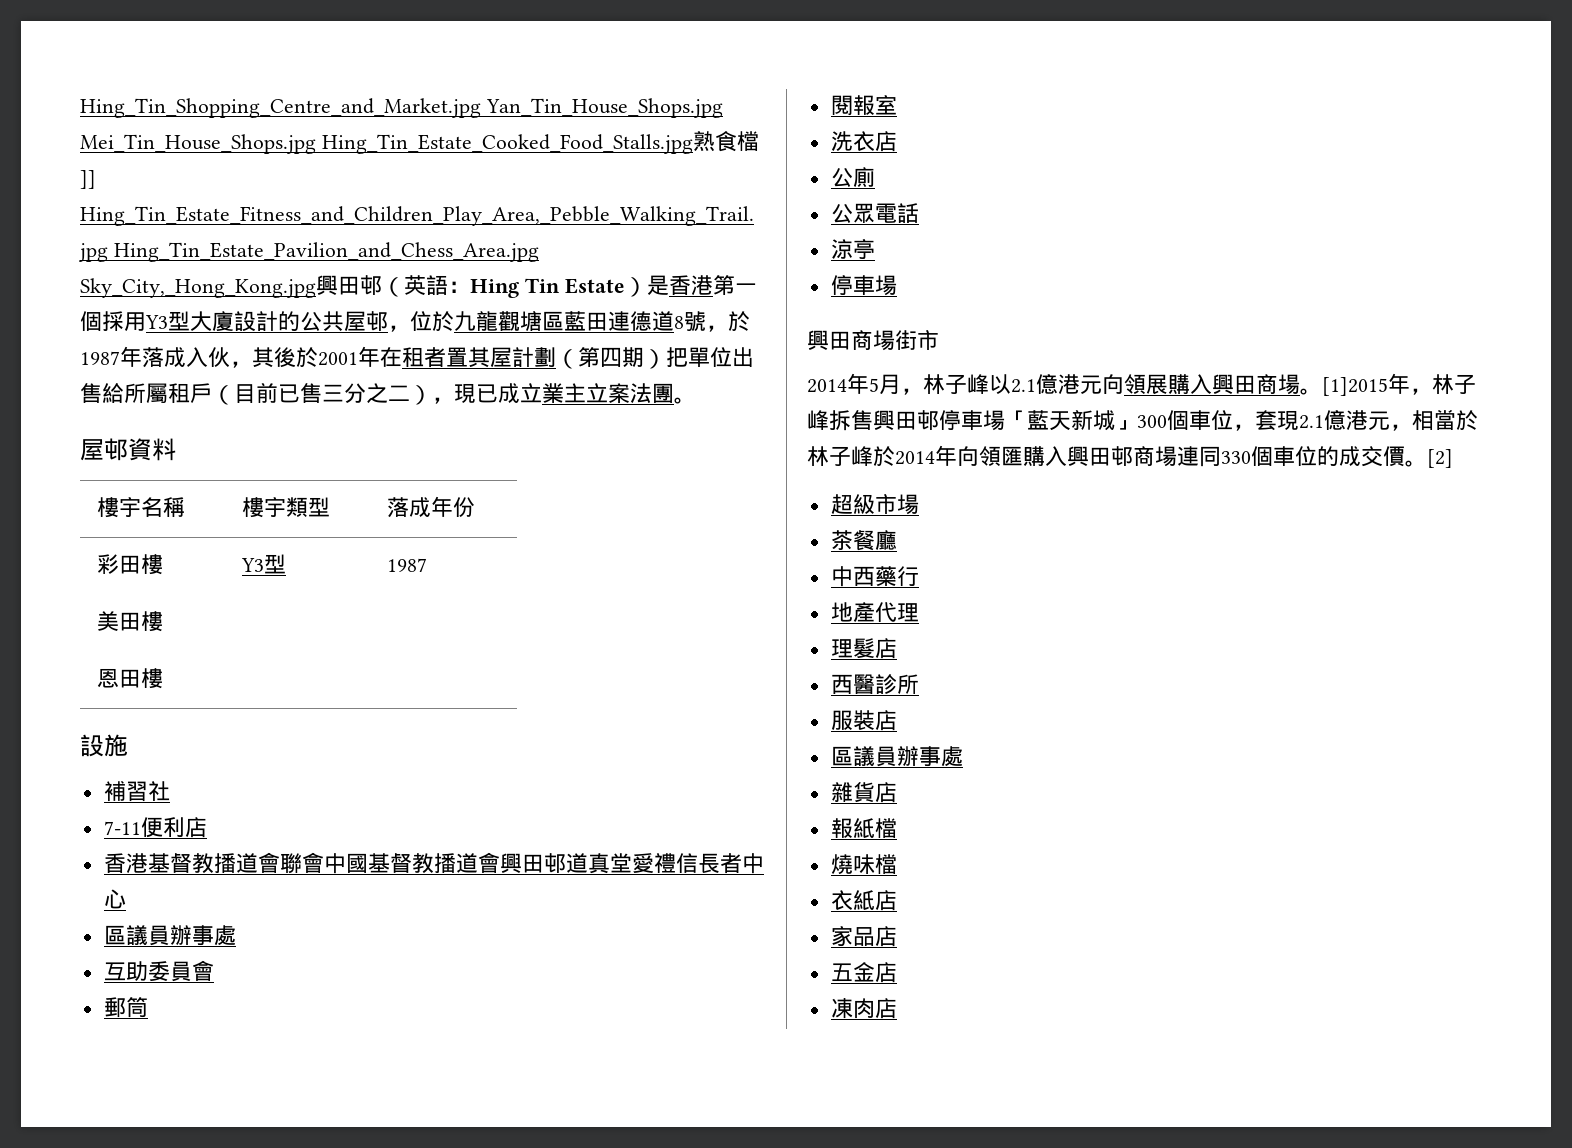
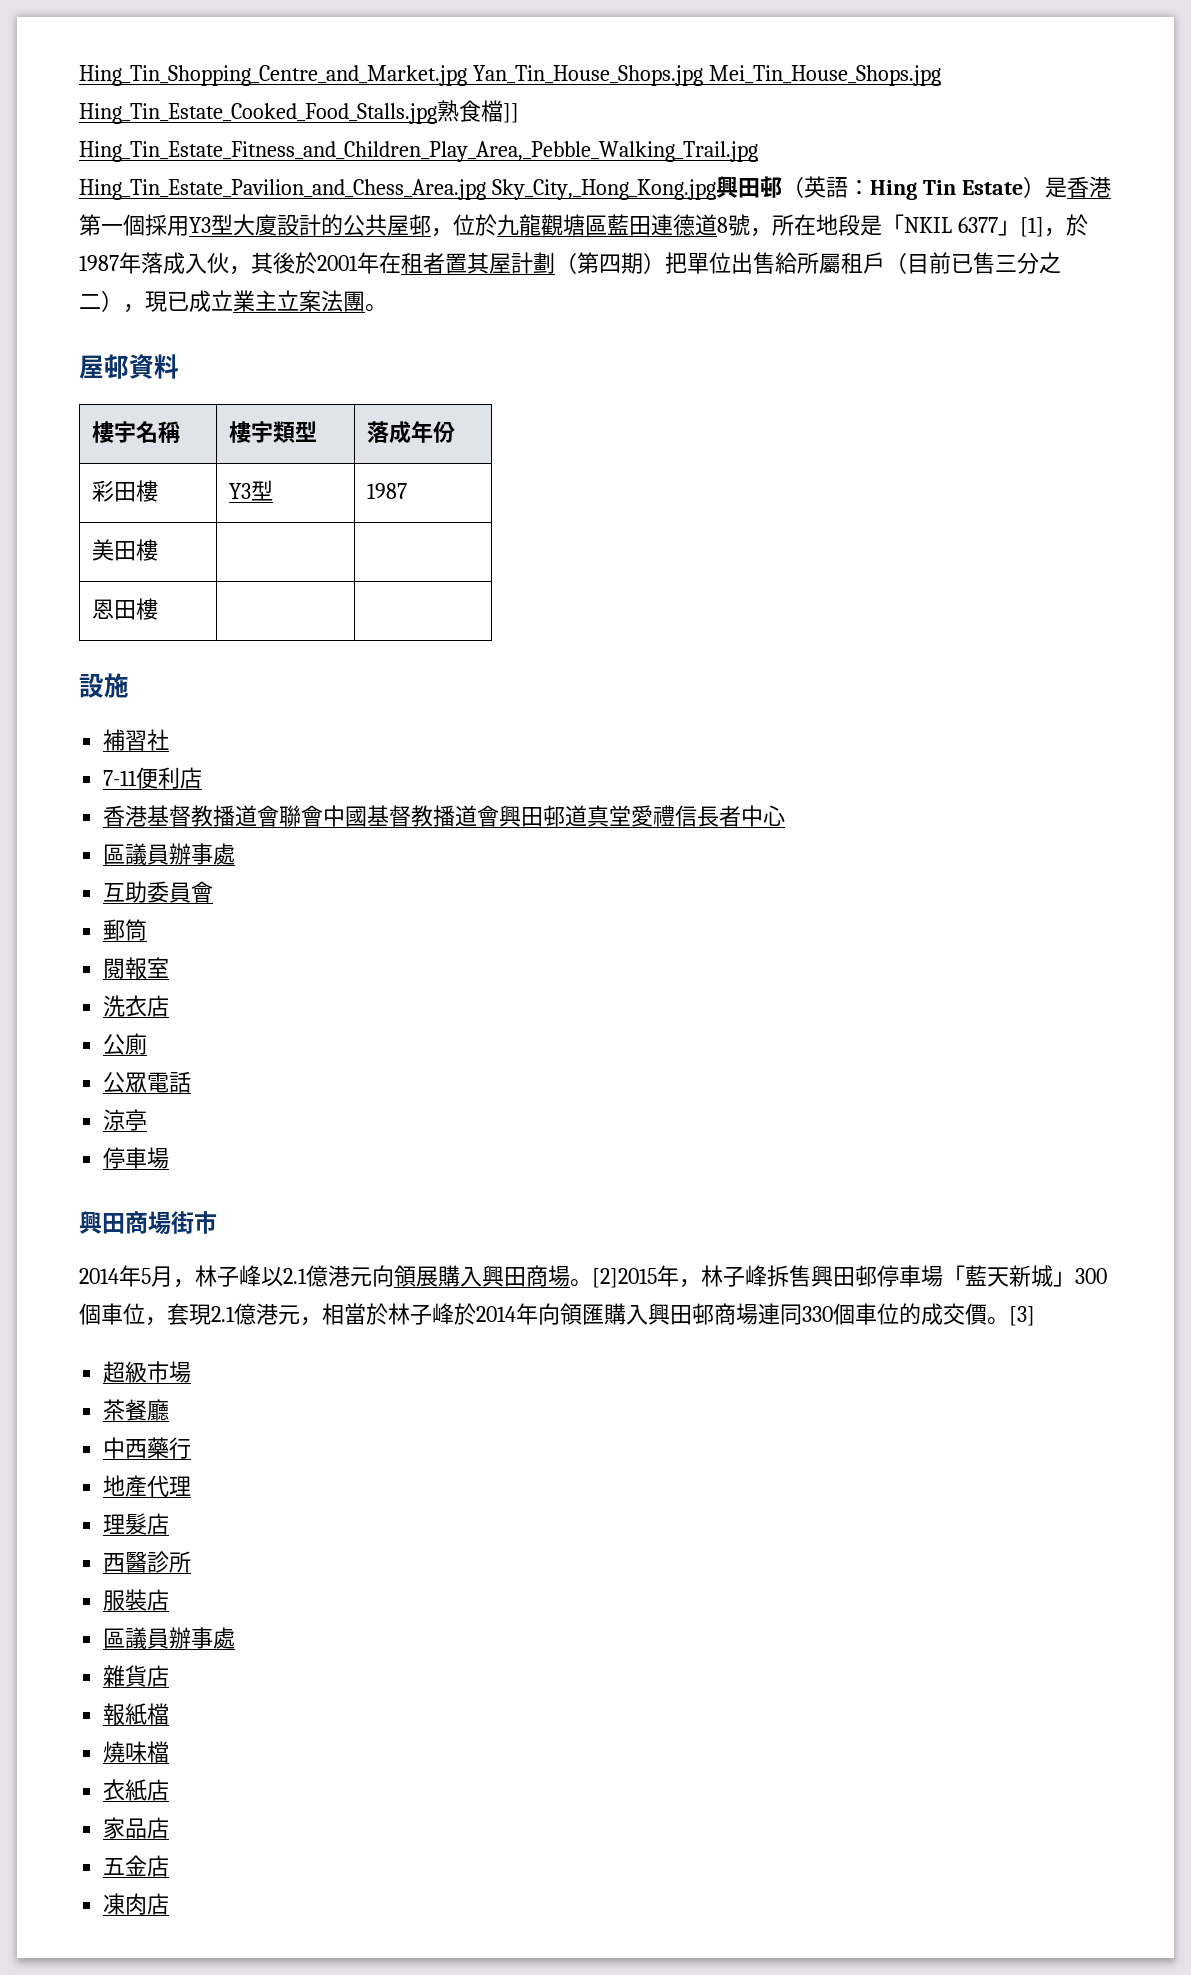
(728, 328) none -> [772,214,1066,237] 所在地段是「NKIL 6377」[1]，
[1322,377,1388,396] [1]2015 -> [592,1268,657,1288] [2]2015
[1427,449,1453,468] [2] -> [1009,1306,1035,1326] [3]

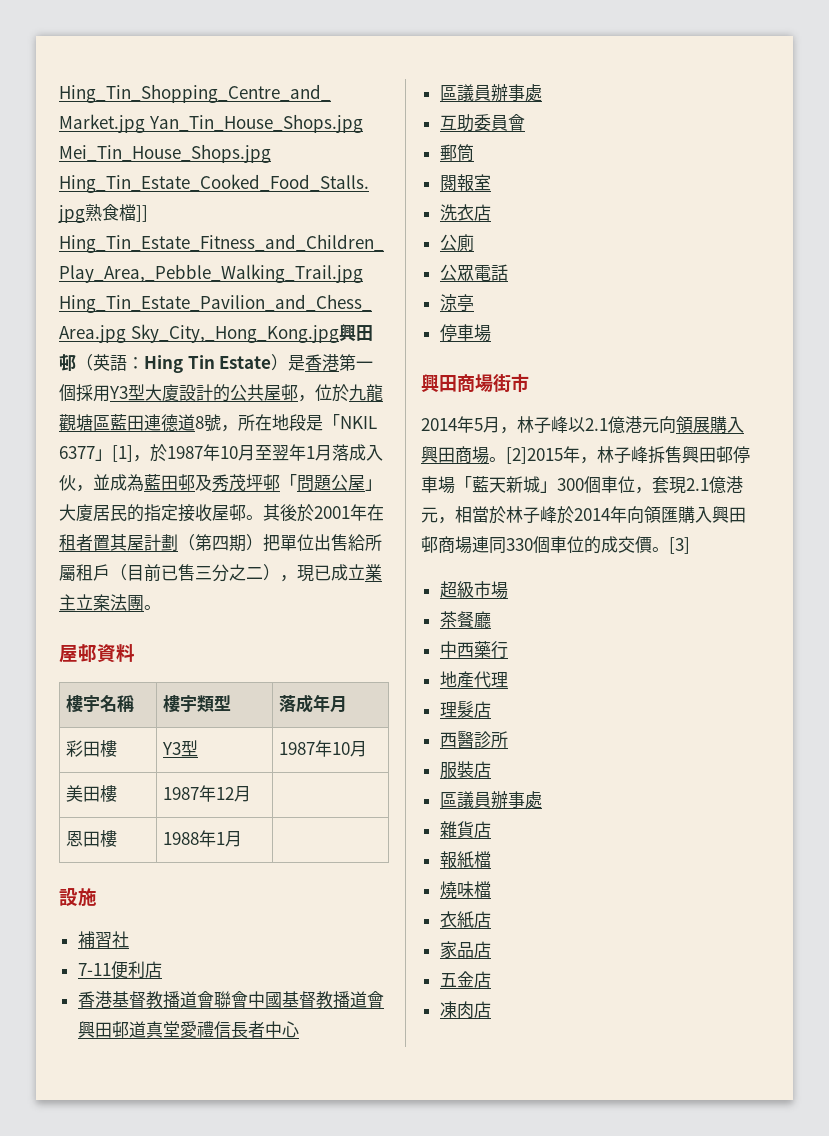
[141,252,251,275] 落成入伙， -> [220,444,383,461] [59,474,382,492] [59,504,263,522] 10月至翌年1月落成入伙，並成為藍田邨及秀茂坪邨「問題公屋」大廈居民的指定接收屋邨。
[432,421,455,443] 份 -> [330,696,348,713] 月
(407, 491) none -> [315,740,368,757] 年10月
(158, 550) none -> [163,785,252,802] 1987年12月
(158, 609) none -> [163,830,243,847] 1988年1月

